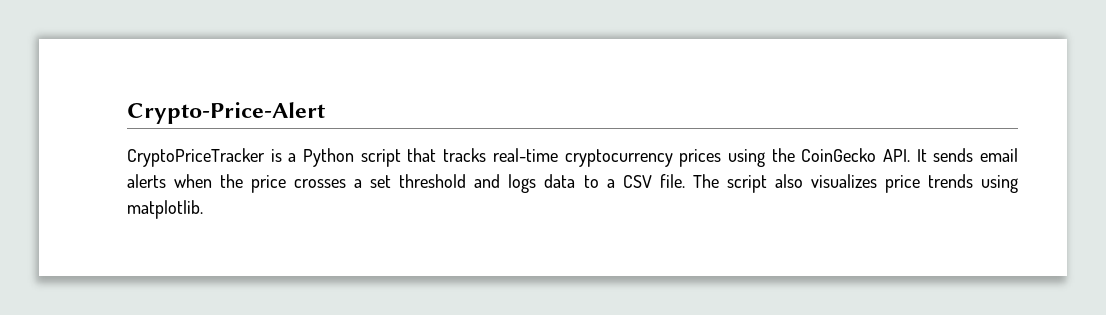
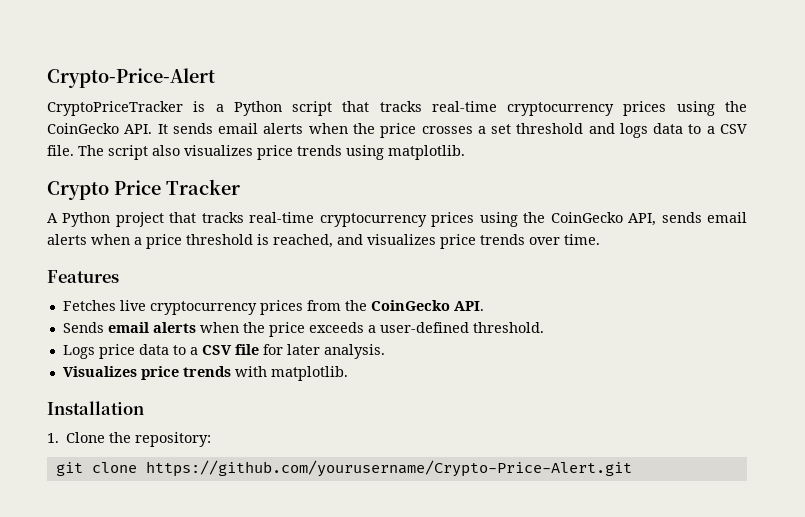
(203, 209) none -> [47,179,240,200] [47,212,747,227] [47,234,600,249] [47,270,119,283] [62,300,484,315] [62,322,544,337] [62,344,385,359] [62,366,348,381] [47,401,144,415] [47,432,212,447] [55,460,632,477] // Crypto Price Tracker // A Python project that tracks real-time cryptocurrency prices using the CoinGecko API, sends email alerts when a price threshold is reached, and visualizes price trends over time. // Features // Fetches live cryptocurrency prices from the CoinGecko API. // Sends email alerts when the price exceeds a user-defined threshold. // Logs price data to a CSV file for later analysis. // Visualizes price trends with matplotlib. // Installation // 1. Clone the repository: // git clone https://github.com/yourusername/Crypto-Price-Alert.git

